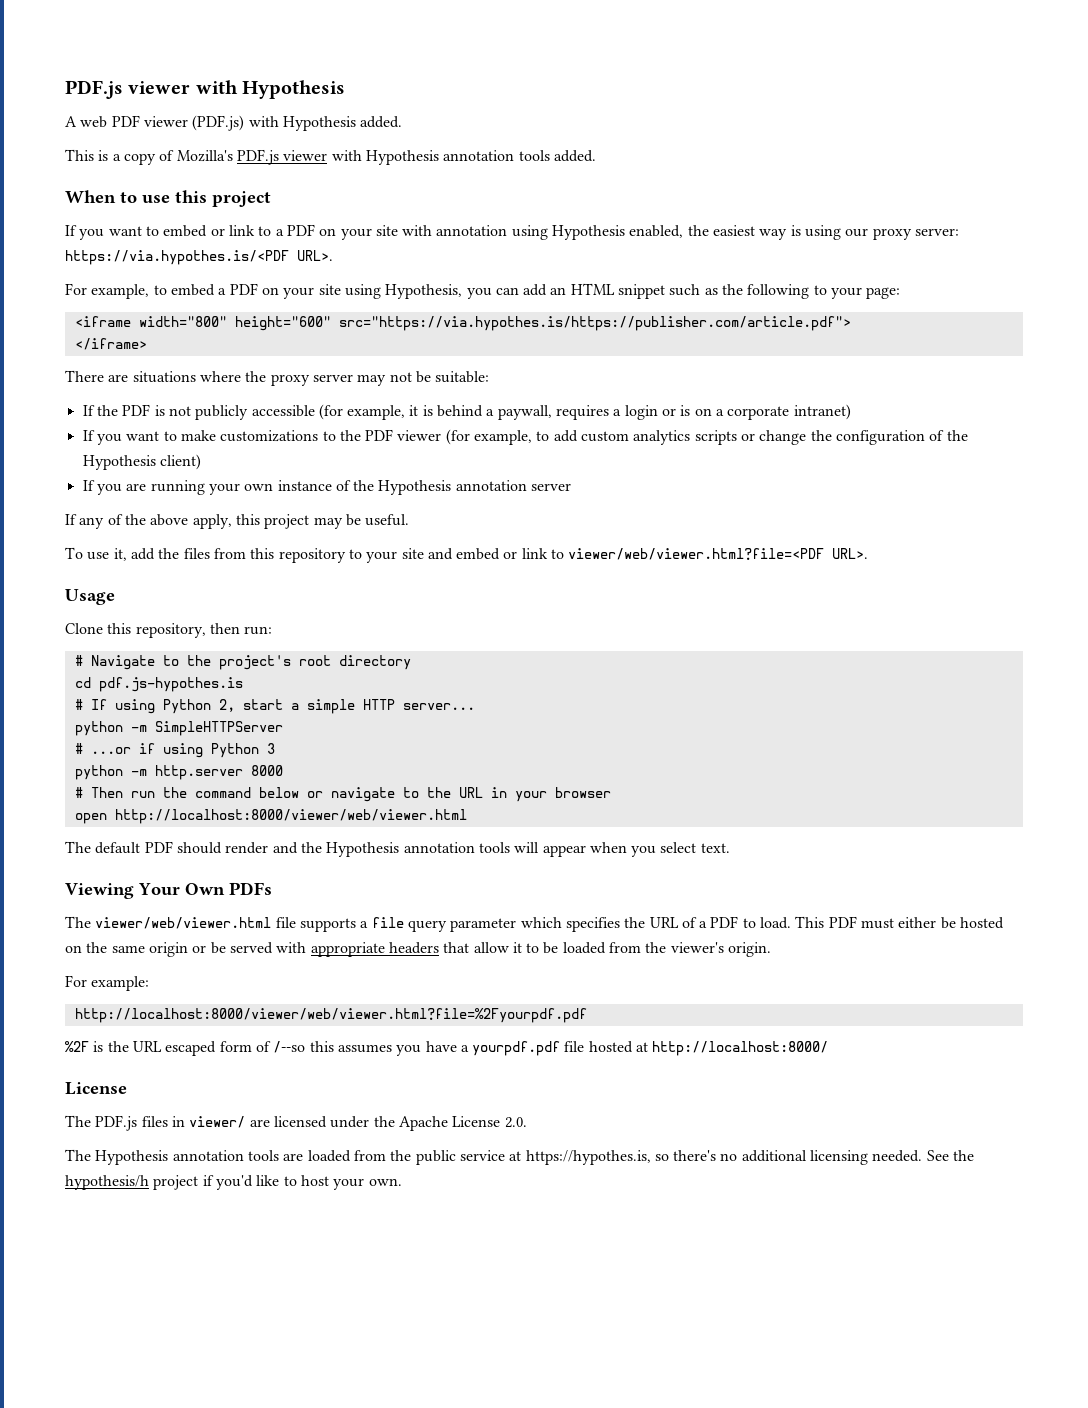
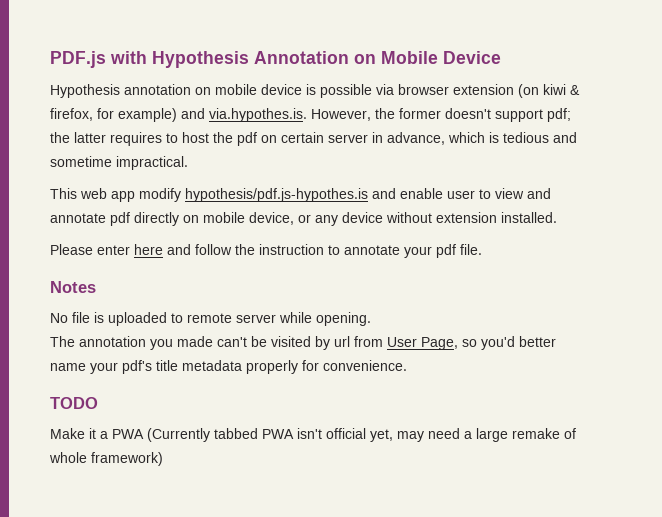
[65,80,346,99] [65,115,403,131] [65,149,596,165] [65,190,271,207] [65,224,960,240] [65,250,333,265] [65,283,901,299] [74,316,851,331] [74,338,147,350] [65,370,490,386] [82,404,851,420] [82,429,968,445] [82,454,201,470] [82,480,572,495] [65,514,410,529] [65,547,869,563] [65,589,115,605] [65,623,273,638] [74,655,411,670] [74,677,243,692] [74,699,475,714] [74,721,283,736] [74,743,275,758] [74,765,283,780] [74,787,611,802] [74,809,467,824] [65,841,730,857] [65,882,272,899] [65,916,1005,932] [65,942,772,957] [65,975,150,991] [74,1008,587,1023] [65,1041,829,1056] [65,1082,127,1095] [65,1115,527,1131] [65,1149,975,1165] [65,1175,402,1190] PDF.js viewer with Hypothesis // A web PDF viewer (PDF.js) with Hypothesis added. // This is a copy of Mozilla's PDF.js viewer with Hypothesis annotation tools added. // When to use this project // If you want to embed or link to a PDF on your site with annotation using Hypothesis enabled, the easiest way is using our proxy server: https://via.hypothes.is/<PDF URL>. // For example, to embed a PDF on your site using Hypothesis, you can add an HTML snippet such as the following to your page: // <iframe width="800" height="600" src="https://via.hypothes.is/https://publisher.com/article.pdf"> // </iframe> // There are situations where the proxy server may not be suitable: // If the PDF is not publicly accessible (for example, it is behind a paywall, requires a login or is on a corporate intranet) // If you want to make customizations to the PDF viewer (for example, to add custom analytics scripts or change the configuration of the Hypothesis client) // If you are running your own instance of the Hypothesis annotation server // If any of the above apply, this project may be useful. // To use it, add the files from this repository to your site and embed or link to viewer/web/viewer.html?file=<PDF URL>. // Usage // Clone this repository, then run: // # Navigate to the project's root directory // cd pdf.js-hypothes.is // # If using Python 2, start a simple HTTP server... // python -m SimpleHTTPServer // # ...or if using Python 3 // python -m http.server 8000 // # Then run the command below or navigate to the URL in your browser // open http://localhost:8000/viewer/web/viewer.html // The default PDF should render and the Hypothesis annotation tools will appear when you select text. // Viewing Your Own PDFs // The viewer/web/viewer.html file supports a file query parameter which specifies the URL of a PDF to load. This PDF must either be hosted on the same origin or be served with appropriate headers that allow it to be loaded from the viewer's origin. // For example: // http://localhost:8000/viewer/web/viewer.html?file=%2Fyourpdf.pdf // %2F is the URL escaped form of /--so this assumes you have a yourpdf.pdf file hosted at http://localhost:8000/ // License // The PDF.js files in viewer/ are licensed under the Apache License 2.0. // The Hypothesis annotation tools are loaded from the public service at https://hypothes.is, so there's no additional licensing needed. See the hypothesis/h project if you'd like to host your own. -> [50,51,501,68] [50,84,580,98] [50,108,571,122] [50,132,577,146] [50,156,188,170] [50,188,551,202] [50,212,557,226] [50,244,482,258] [50,281,96,293] [50,312,371,326] [50,336,556,350] [50,360,407,374] [50,397,98,409] [50,428,576,442] [49,452,163,466] PDF.js with Hypothesis Annotation on Mobile Device // Hypothesis annotation on mobile device is possible via browser extension (on kiwi & firefox, for example) and via.hypothes.is. However, the former doesn't support pdf; the latter requires to host the pdf on certain server in advance, which is tedious and sometime impractical. // This web app modify hypothesis/pdf.js-hypothes.is and enable user to view and annotate pdf directly on mobile device, or any device without extension installed. // Please enter here and follow the instruction to annotate your pdf file. // Notes // No file is uploaded to remote server while opening. // The annotation you made can't be visited by url from User Page, so you'd better name your pdf's title metadata properly for convenience. // TODO // Make it a PWA (Currently tabbed PWA isn't official yet, may need a large remake of whole framework)

